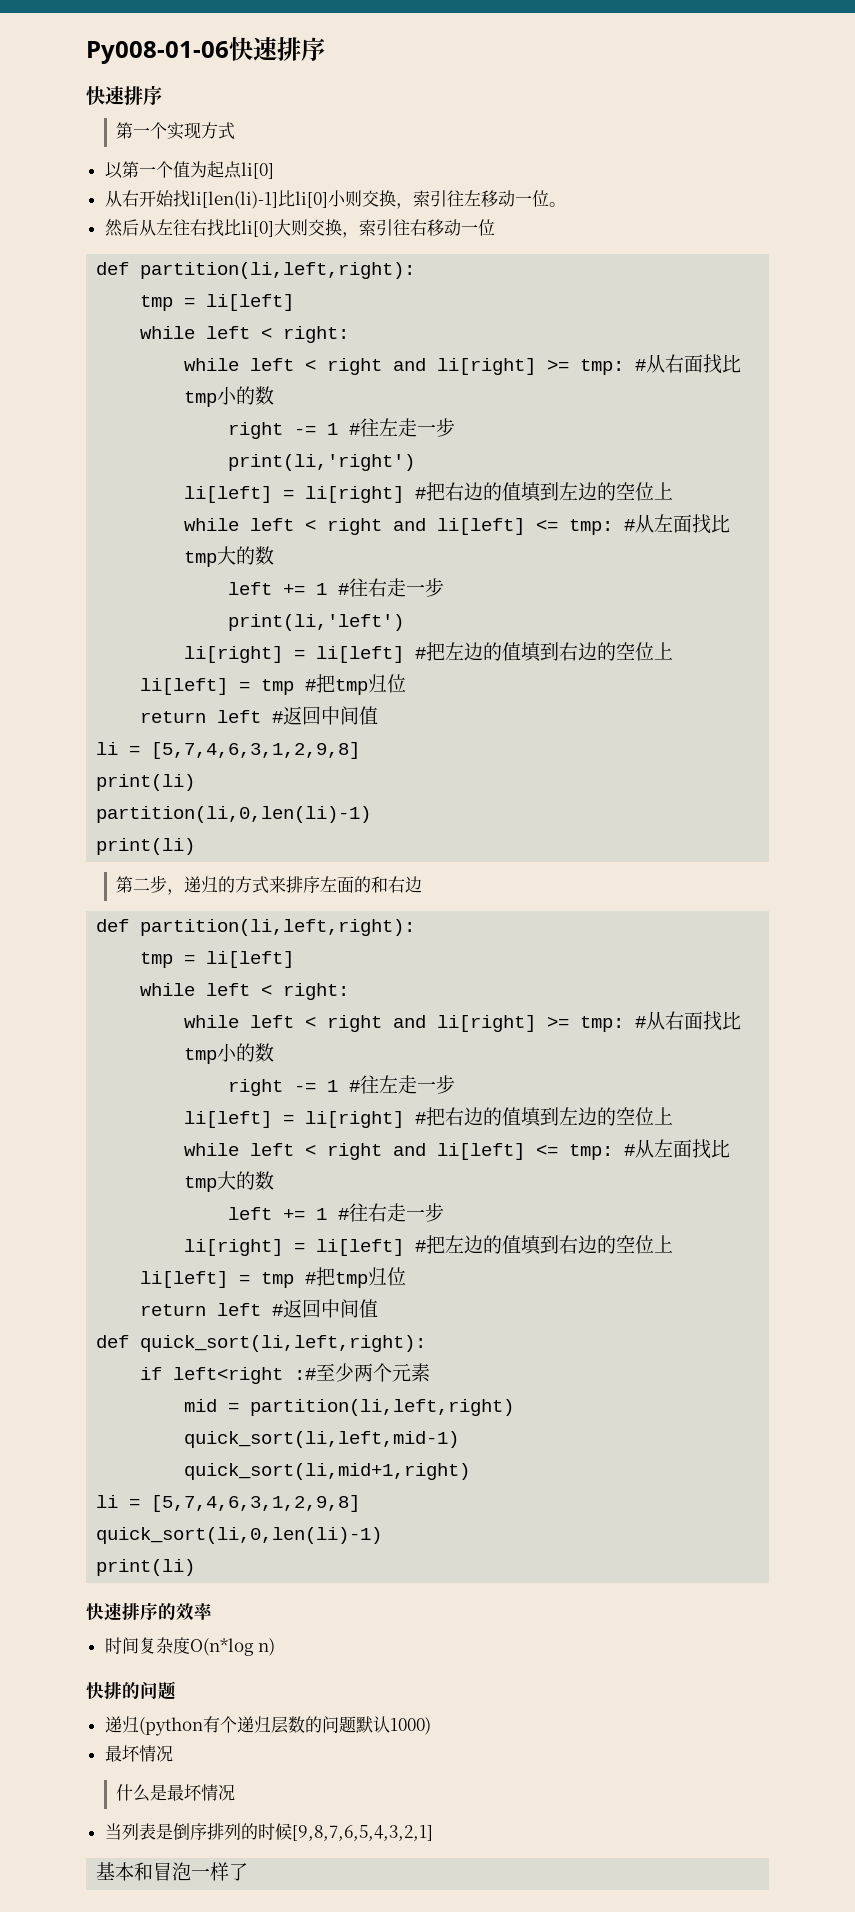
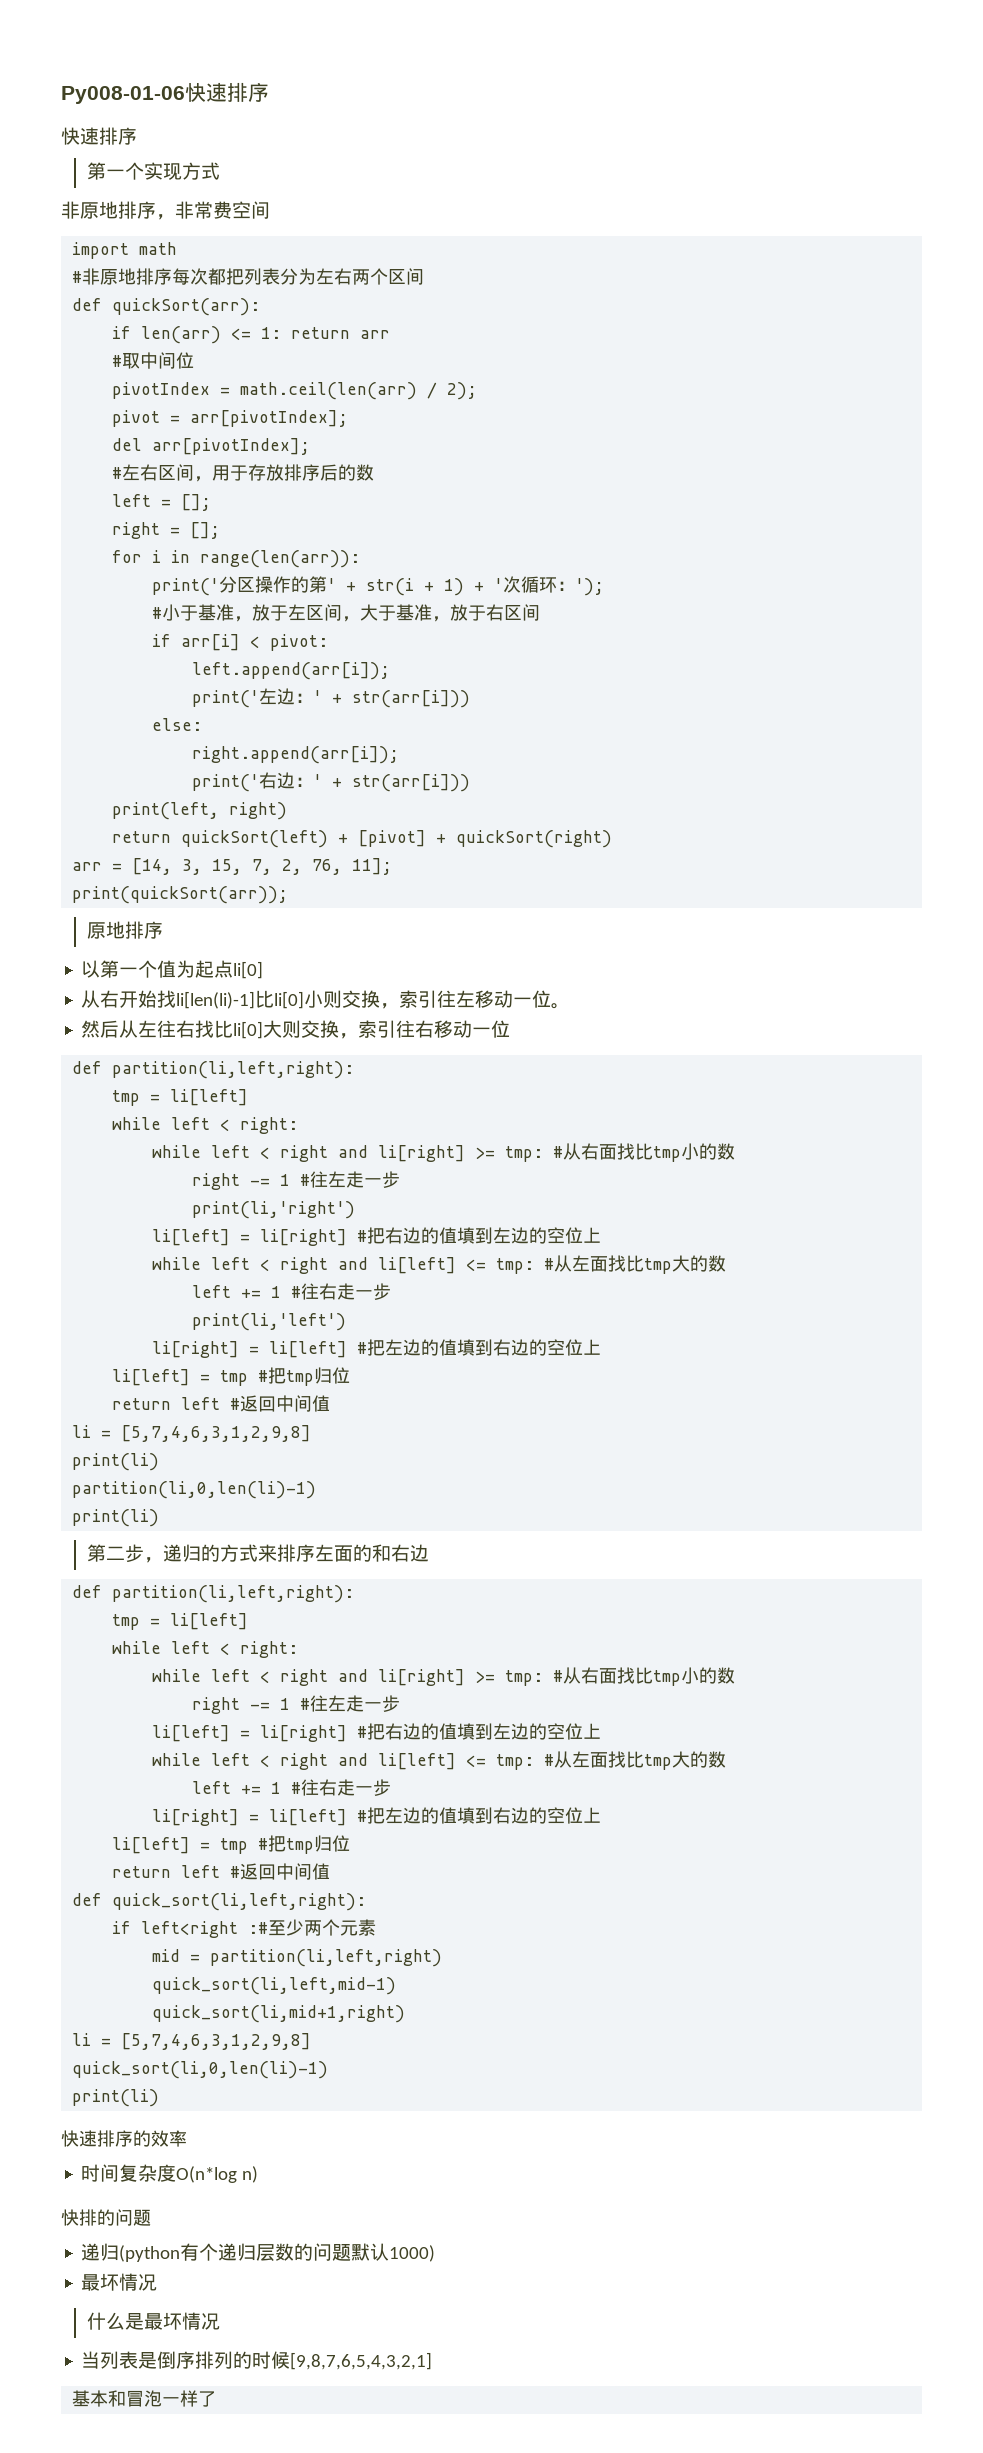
(236, 131) none -> [61,201,270,220] [72,242,178,259] [72,268,425,285] [72,298,261,316] [112,326,391,344] [112,352,195,369] [112,382,478,400] [112,410,349,427] [112,438,311,455] [112,464,375,482] [112,494,212,511] [112,522,221,539] [112,550,361,568] [152,576,605,596] [152,604,541,622] [152,634,329,651] [192,662,391,680] [192,688,471,708] [152,718,203,731] [192,746,400,764] [192,772,471,792] [112,802,288,820] [112,830,613,848] [72,858,393,875] [72,886,289,904] [86,921,163,939] // 非原地排序，非常费空间 // import math // #非原地排序每次都把列表分为左右两个区间 // def quickSort(arr): // if len(arr) <= 1: return arr // #取中间位 // pivotIndex = math.ceil(len(arr) / 2); // pivot = arr[pivotIndex]; // del arr[pivotIndex]; // #左右区间，用于存放排序后的数 // left = []; // right = []; // for i in range(len(arr)): // print('分区操作的第' + str(i + 1) + '次循环：'); // #小于基准，放于左区间，大于基准，放于右区间 // if arr[i] < pivot: // left.append(arr[i]); // print('左边：' + str(arr[i])) // else: // right.append(arr[i]); // print('右边：' + str(arr[i])) // print(left, right) // return quickSort(left) + [pivot] + quickSort(right) // arr = [14, 3, 15, 7, 2, 76, 11]; // print(quickSort(arr)); // 原地排序

